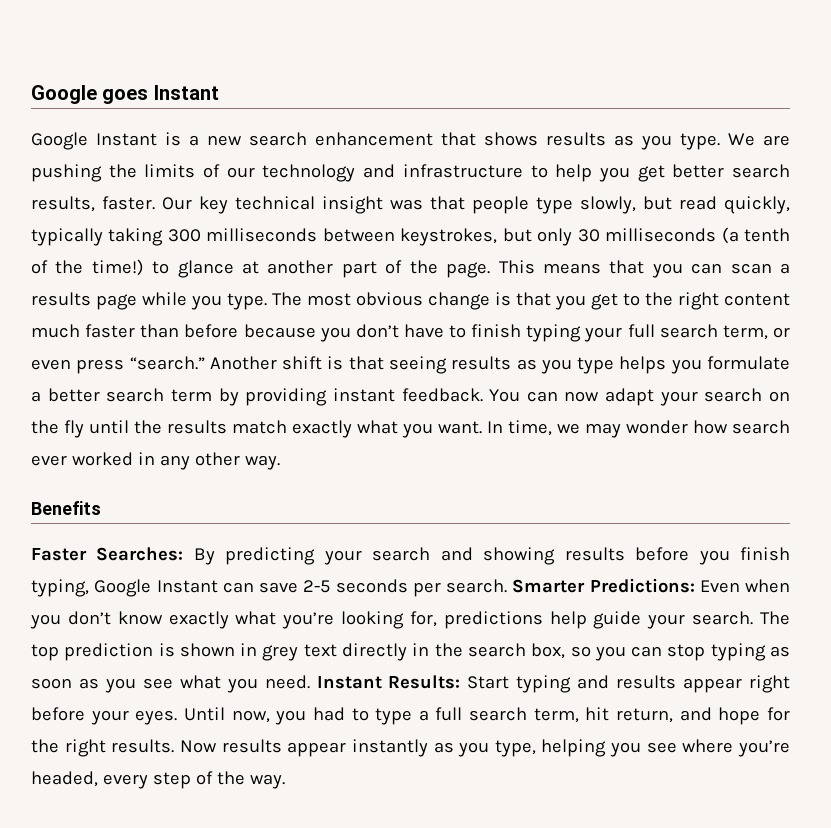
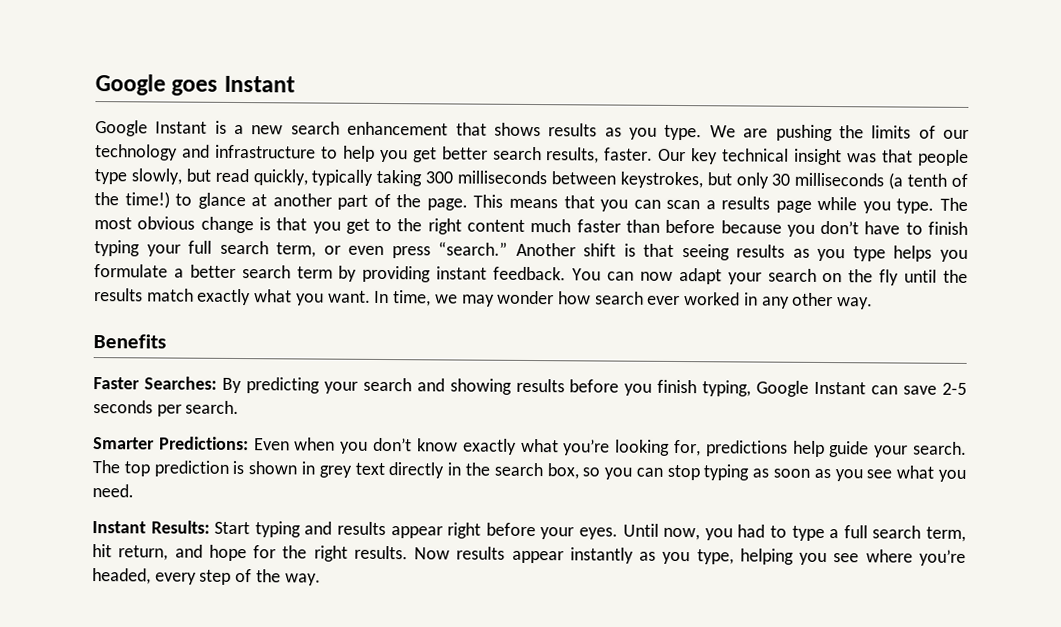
(507, 586) none -> (240, 407) //
(310, 682) none -> (134, 491) //

